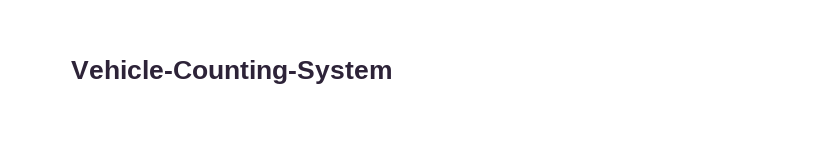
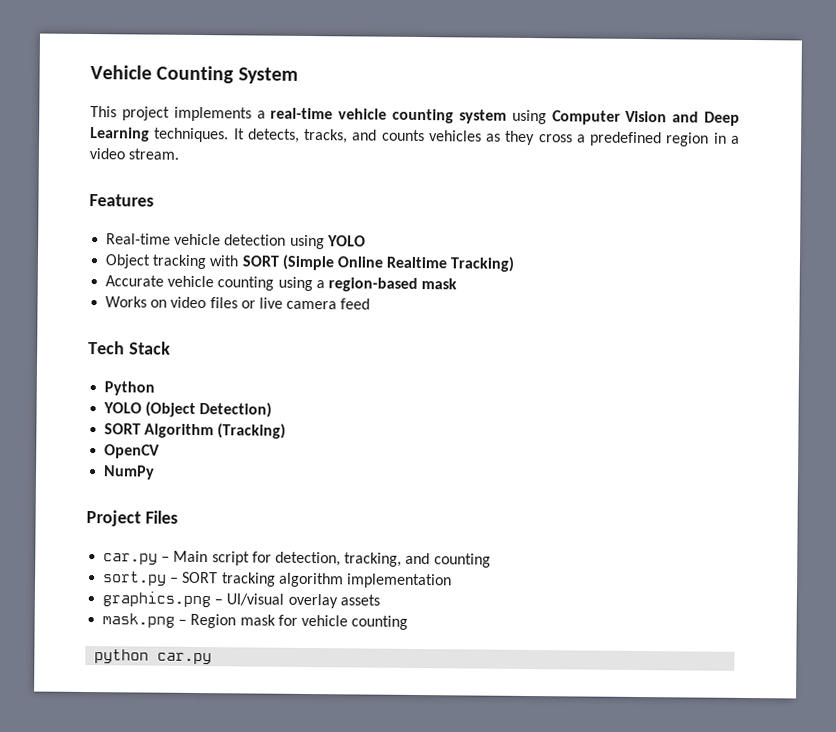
[71,60,393,84] Vehicle-Counting-System -> [90,65,298,84] [90,106,741,126] [90,127,740,147] [89,148,180,160] [89,194,154,207] [106,233,366,250] [105,254,515,272] [105,275,458,292] [105,296,371,310] [88,341,171,355] [104,381,156,396] [103,401,273,418] [104,423,287,439] [104,444,161,459] [103,465,156,480] [86,509,178,527] [103,550,491,568] [102,571,452,589] [102,591,380,609] [102,613,409,630] [94,649,213,665] Vehicle Counting System // This project implements a real-time vehicle counting system using Computer Vision and Deep Learning techniques. It detects, tracks, and counts vehicles as they cross a predefined region in a video stream. // Features // Real-time vehicle detection using YOLO // Object tracking with SORT (Simple Online Realtime Tracking) // Accurate vehicle counting using a region-based mask // Works on video files or live camera feed // Tech Stack // Python // YOLO (Object Detection) // SORT Algorithm (Tracking) // OpenCV // NumPy // Project Files // car.py – Main script for detection, tracking, and counting // sort.py – SORT tracking algorithm implementation // graphics.png – UI/visual overlay assets // mask.png – Region mask for vehicle counting // python car.py

